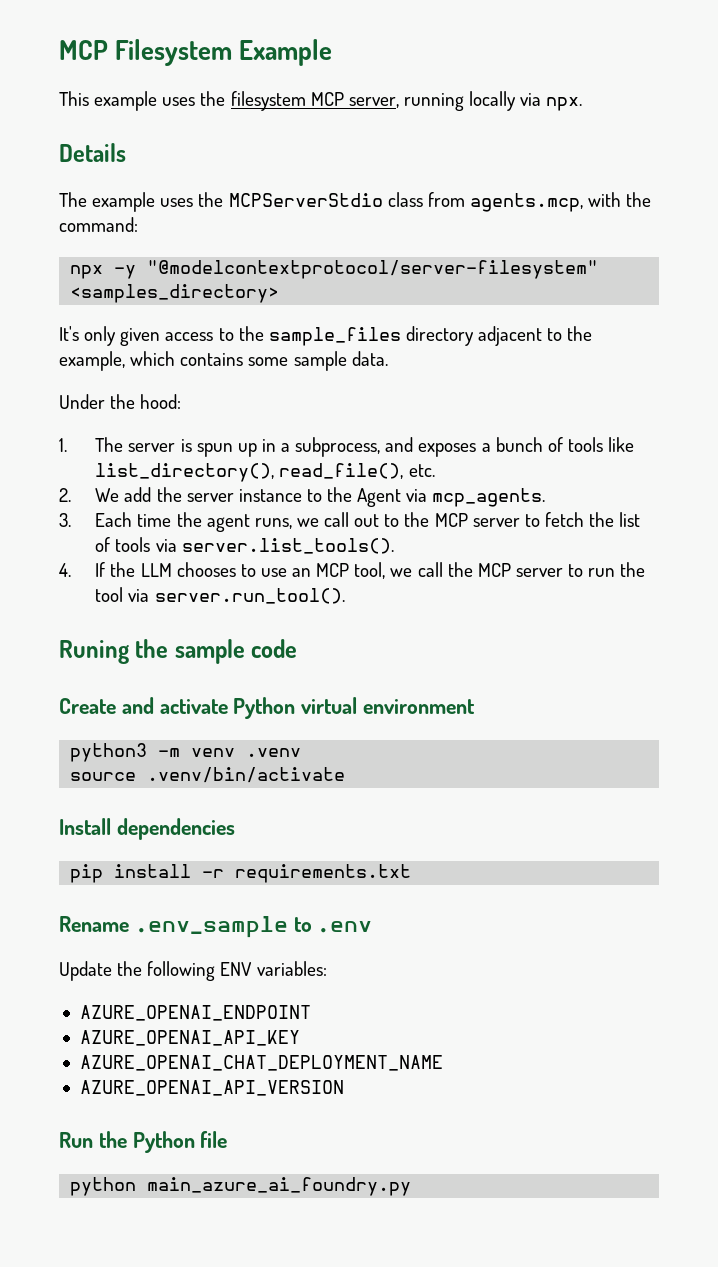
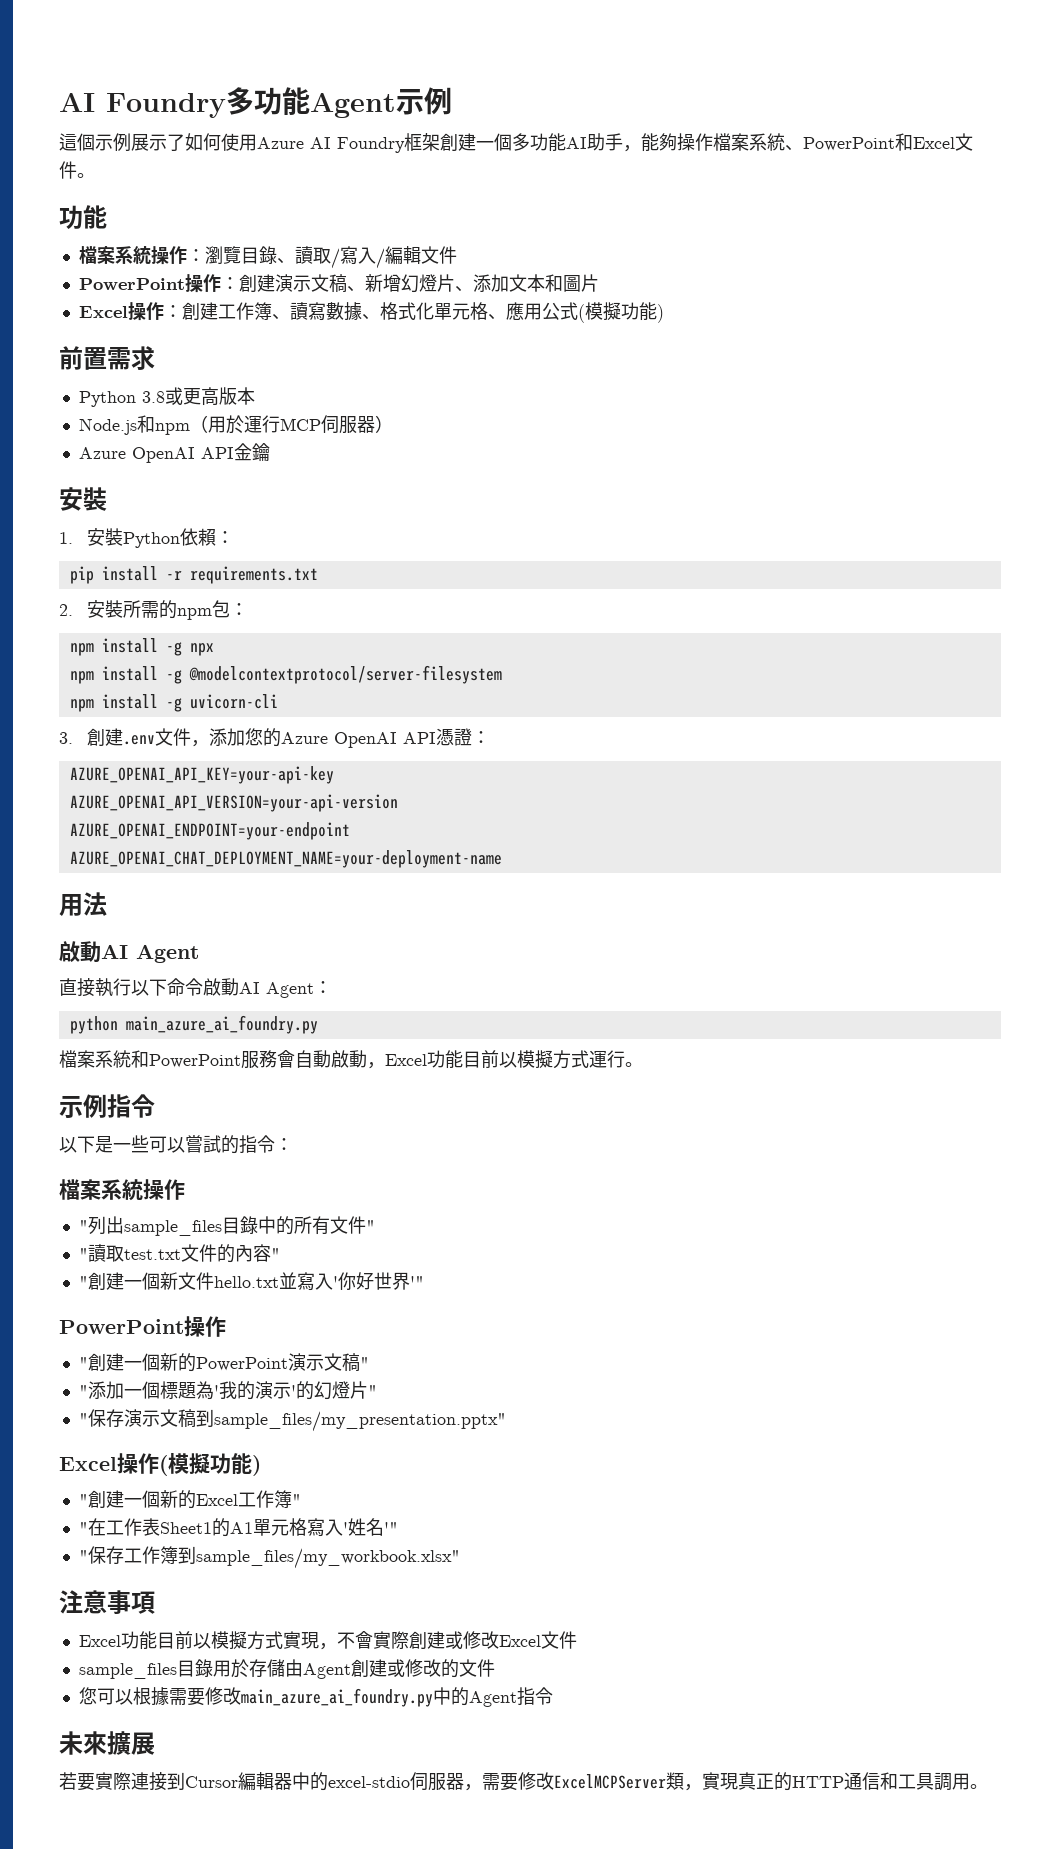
[59,39,333,66] [59,91,583,111] [59,143,126,162] [59,192,652,212] [59,217,138,232] [70,260,599,279] [70,284,280,303] [59,326,593,346] [59,351,388,371] [59,394,182,409] [59,437,635,457] [95,463,435,482] [59,487,546,507] [59,512,641,532] [95,537,394,554] [59,562,646,579] [95,587,345,604] [59,639,298,664] [59,697,476,719] [70,743,302,762] [70,767,346,783] [59,818,235,840] [70,864,412,883] [59,916,373,938] [59,961,327,981] [79,1005,311,1021] [79,1030,300,1046] [79,1055,443,1071] [79,1080,344,1096] [59,1131,228,1153] [70,1177,412,1196] MCP Filesystem Example // This example uses the filesystem MCP server, running locally via npx. // Details // The example uses the MCPServerStdio class from agents.mcp, with the command: // npx -y "@modelcontextprotocol/server-filesystem" <samples_directory> // It's only given access to the sample_files directory adjacent to the example, which contains some sample data. // Under the hood: // 1. The server is spun up in a subprocess, and exposes a bunch of tools like list_directory(), read_file(), etc. // 2. We add the server instance to the Agent via mcp_agents. // 3. Each time the agent runs, we call out to the MCP server to fetch the list of tools via server.list_tools(). // 4. If the LLM chooses to use an MCP tool, we call the MCP server to run the tool via server.run_tool(). // Runing the sample code // Create and activate Python virtual environment // python3 -m venv .venv // source .venv/bin/activate // Install dependencies // pip install -r requirements.txt // Rename .env_sample to .env // Update the following ENV variables: // AZURE_OPENAI_ENDPOINT // AZURE_OPENAI_API_KEY // AZURE_OPENAI_CHAT_DEPLOYMENT_NAME // AZURE_OPENAI_API_VERSION // Run the Python file // python main_azure_ai_foundry.py -> [59,87,452,118] [59,133,973,153] [59,161,95,179] [59,205,107,229] [78,246,457,269] [78,274,599,293] [78,302,664,323] [59,346,155,370] [78,387,255,407] [78,415,393,435] [78,443,270,463] [59,487,107,511] [59,528,235,548] [69,566,318,584] [59,600,249,620] [69,638,214,656] [69,665,502,684] [69,694,278,712] [59,728,491,748] [69,766,334,784] [69,794,398,812] [69,822,350,840] [69,850,502,868] [59,892,107,916] [59,941,199,963] [59,978,332,998] [69,1015,318,1034] [59,1050,643,1069] [59,1094,155,1118] [59,1135,293,1154] [59,1179,185,1201] [78,1216,375,1236] [78,1244,280,1263] [78,1272,424,1291] [59,1316,226,1337] [78,1353,369,1372] [78,1381,377,1400] [78,1409,506,1432] [59,1453,261,1476] [78,1490,301,1509] [78,1518,398,1537] [78,1546,460,1569] [59,1590,155,1614] [78,1631,577,1650] [78,1659,495,1679] [78,1687,553,1707] [59,1731,155,1755] [59,1772,988,1791] AI Foundry多功能Agent示例 // 這個示例展示了如何使用Azure AI Foundry框架創建一個多功能AI助手，能夠操作檔案系統、PowerPoint和Excel文件。 // 功能 // 檔案系統操作：瀏覽目錄、讀取/寫入/編輯文件 // PowerPoint操作：創建演示文稿、新增幻燈片、添加文本和圖片 // Excel操作：創建工作簿、讀寫數據、格式化單元格、應用公式(模擬功能) // 前置需求 // Python 3.8或更高版本 // Node.js和npm（用於運行MCP伺服器） // Azure OpenAI API金鑰 // 安裝 // 1.安裝Python依賴： // pip install -r requirements.txt // 2.安裝所需的npm包： // npm install -g npx // npm install -g @modelcontextprotocol/server-filesystem // npm install -g uvicorn-cli // 3.創建.env文件，添加您的Azure OpenAI API憑證： // AZURE_OPENAI_API_KEY=your-api-key // AZURE_OPENAI_API_VERSION=your-api-version // AZURE_OPENAI_ENDPOINT=your-endpoint // AZURE_OPENAI_CHAT_DEPLOYMENT_NAME=your-deployment-name // 用法 // 啟動AI Agent // 直接執行以下命令啟動AI Agent： // python main_azure_ai_foundry.py // 檔案系統和PowerPoint服務會自動啟動，Excel功能目前以模擬方式運行。 // 示例指令 // 以下是一些可以嘗試的指令： // 檔案系統操作 // "列出sample_files目錄中的所有文件" // "讀取test.txt文件的內容" // "創建一個新文件hello.txt並寫入'你好世界'" // PowerPoint操作 // "創建一個新的PowerPoint演示文稿" // "添加一個標題為'我的演示'的幻燈片" // "保存演示文稿到sample_files/my_presentation.pptx" // Excel操作(模擬功能) // "創建一個新的Excel工作簿" // "在工作表Sheet1的A1單元格寫入'姓名'" // "保存工作簿到sample_files/my_workbook.xlsx" // 注意事項 // Excel功能目前以模擬方式實現，不會實際創建或修改Excel文件 // sample_files目錄用於存儲由Agent創建或修改的文件 // 您可以根據需要修改main_azure_ai_foundry.py中的Agent指令 // 未來擴展 // 若要實際連接到Cursor編輯器中的excel-stdio伺服器，需要修改ExcelMCPServer類，實現真正的HTTP通信和工具調用。

